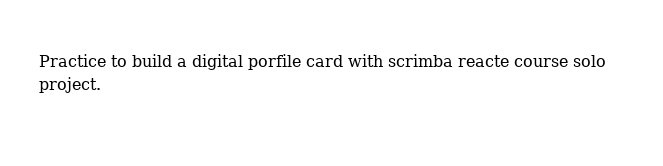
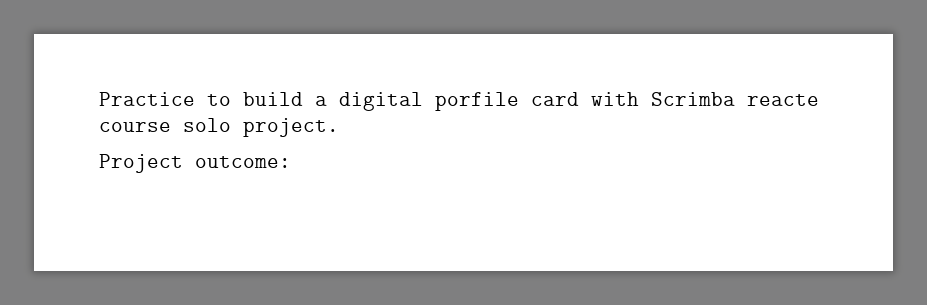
[388,54,453,67] scrimba -> [651,92,735,106] Scrimba
(101, 85) none -> [99,154,291,173] // Project outcome:

